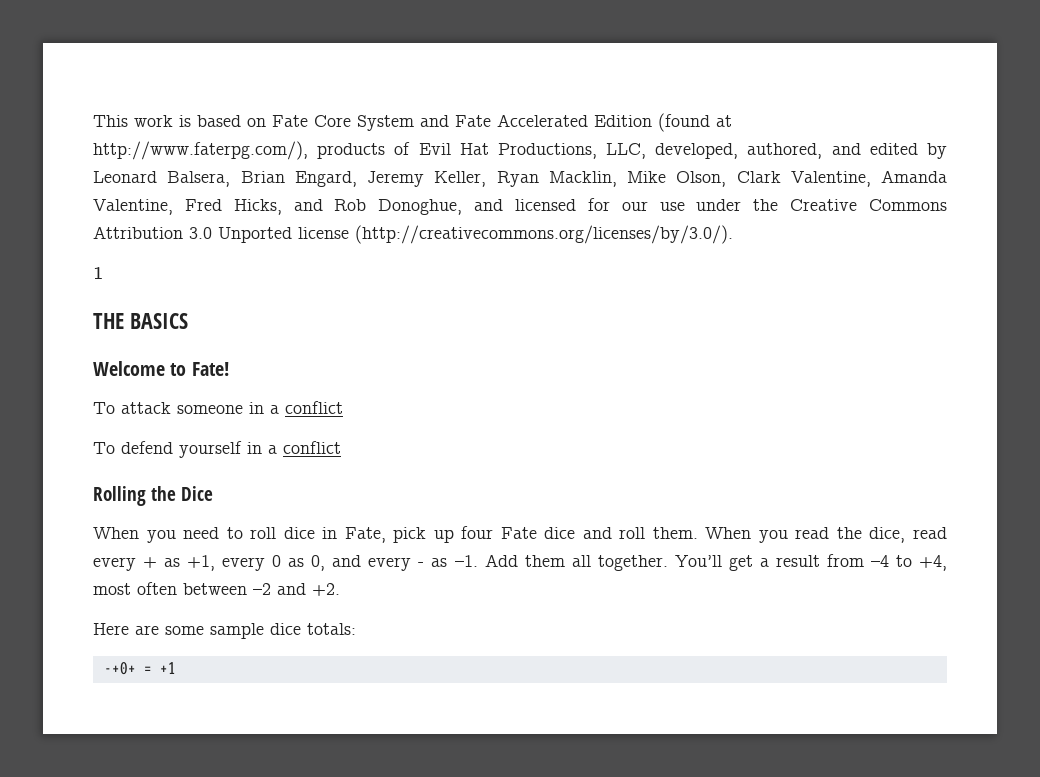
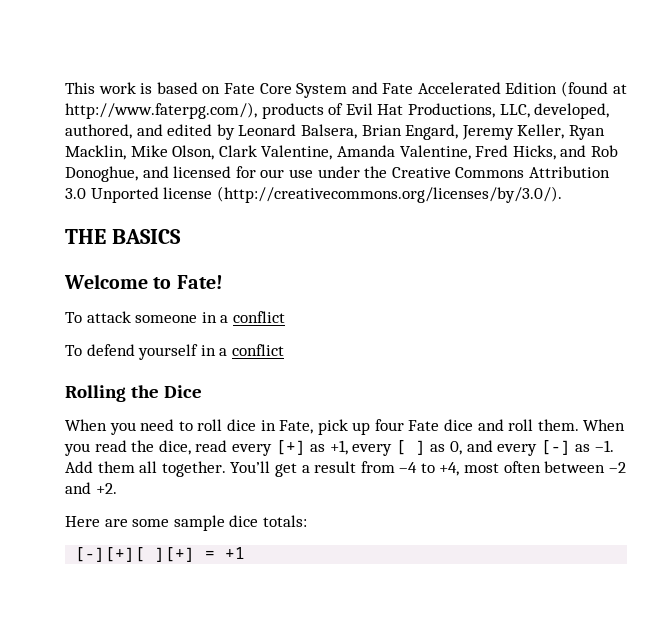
[93,267,103,279] // 1 -> (562, 194) none
[143,557,158,568] + -> [275,440,306,455] [+]
[272,555,282,567] 0 -> [395,440,426,455] [ ]
[418,562,425,567] - -> [540,440,571,455] [-]
[103,662,136,675] -+0+ -> [75,547,196,562] [-][+][ ][+]

